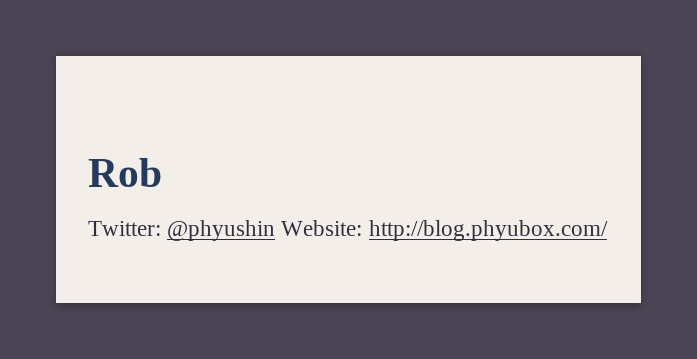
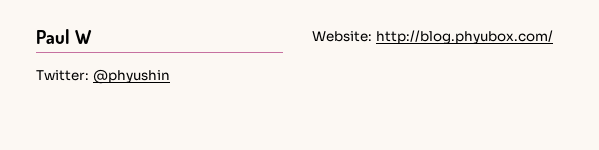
[88,158,162,187] Rob -> [36,29,92,44] Paul W
(276, 230) none -> (170, 76) //

